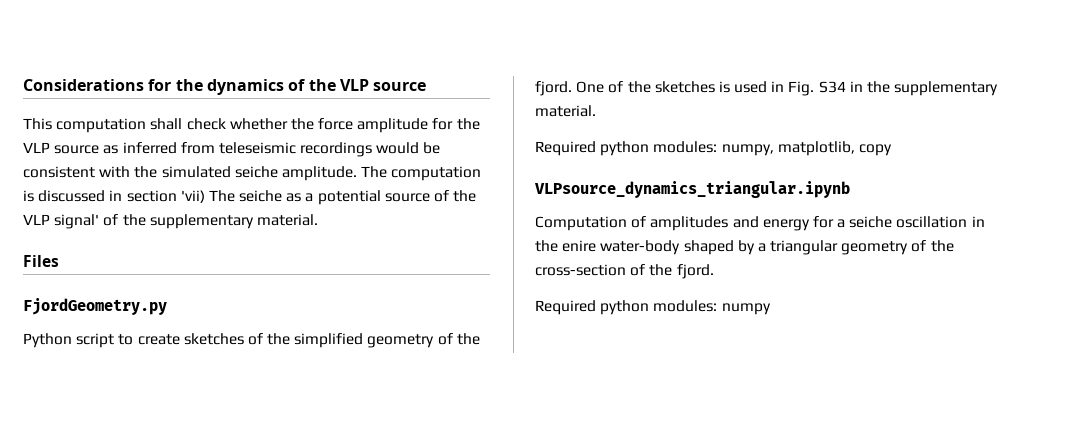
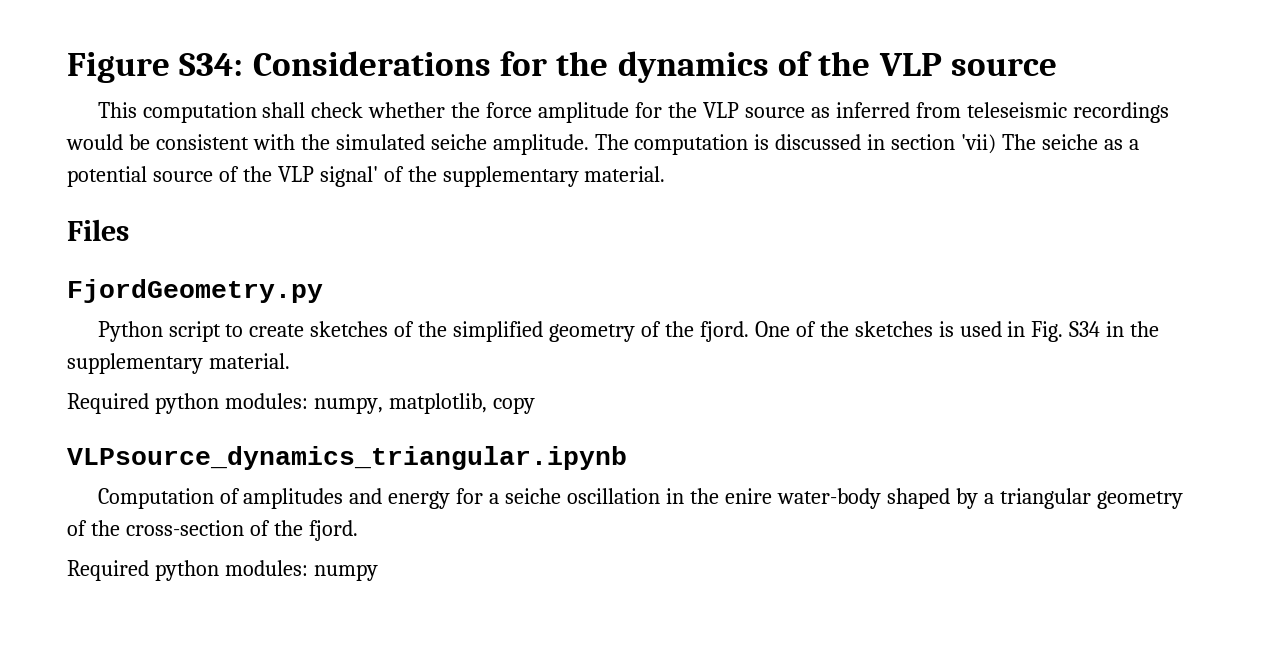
(23, 85) none -> [67,52,244,83] Figure S34:

